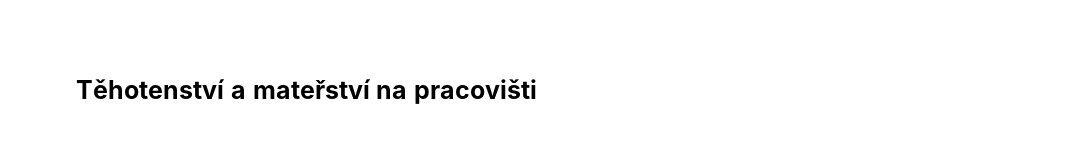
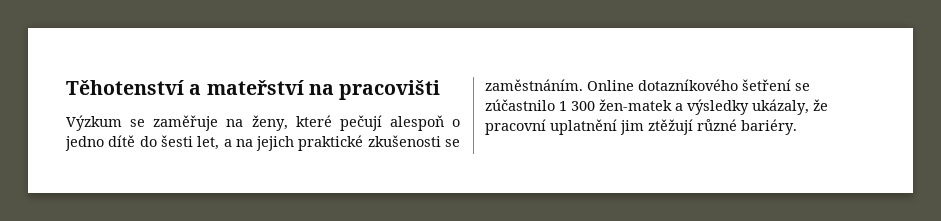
(537, 91) none -> [66,115,460,131] [65,135,461,151] [485,79,810,91] [485,99,828,115] [485,119,797,135] // Výzkum se zaměřuje na ženy, které pečují alespoň o jedno dítě do šesti let, a na jejich praktické zkušenosti se zaměstnáním. Online dotazníkového šetření se zúčastnilo 1 300 žen-matek a výsledky ukázaly, že pracovní uplatnění jim ztěžují různé bariéry.

